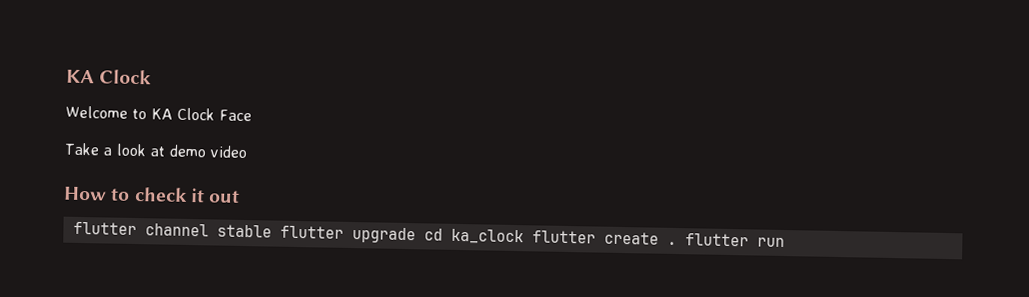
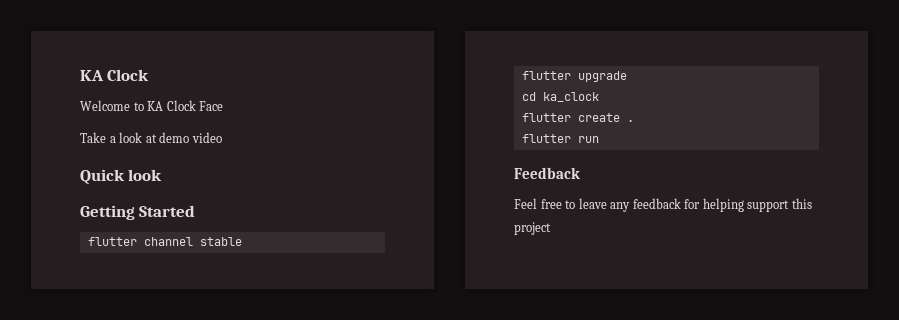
[63,186,241,203] How to check it out -> [80,169,163,185] [80,205,196,220] Quick look // Getting Started
(272, 231) none -> (242, 241) //
(416, 235) none -> (627, 76) //
(524, 236) none -> (599, 97) //
(677, 243) none -> (634, 121) //
(785, 242) none -> [514,167,580,179] [514,198,812,212] [514,222,551,235] // Feedback // Feel free to leave any feedback for helping support this project

